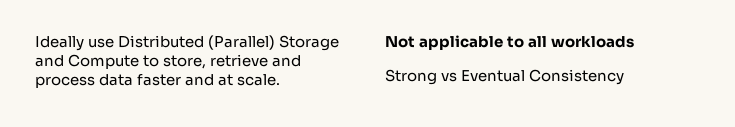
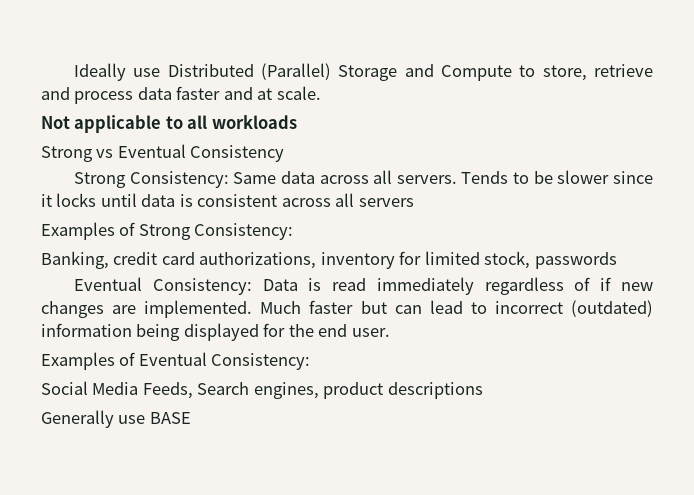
(625, 77) none -> [74,170,653,188] [41,193,414,207] [41,222,294,240] [41,251,617,269] [74,277,654,295] [41,300,654,318] [41,323,390,341] [41,352,311,370] [41,381,483,399] [41,410,191,428] // Strong Consistency: Same data across all servers. Tends to be slower since it locks until data is consistent across all servers // Examples of Strong Consistency: // Banking, credit card authorizations, inventory for limited stock, passwords // Eventual Consistency: Data is read immediately regardless of if new changes are implemented. Much faster but can lead to incorrect (outdated) information being displayed for the end user. // Examples of Eventual Consistency: // Social Media Feeds, Search engines, product descriptions // Generally use BASE

